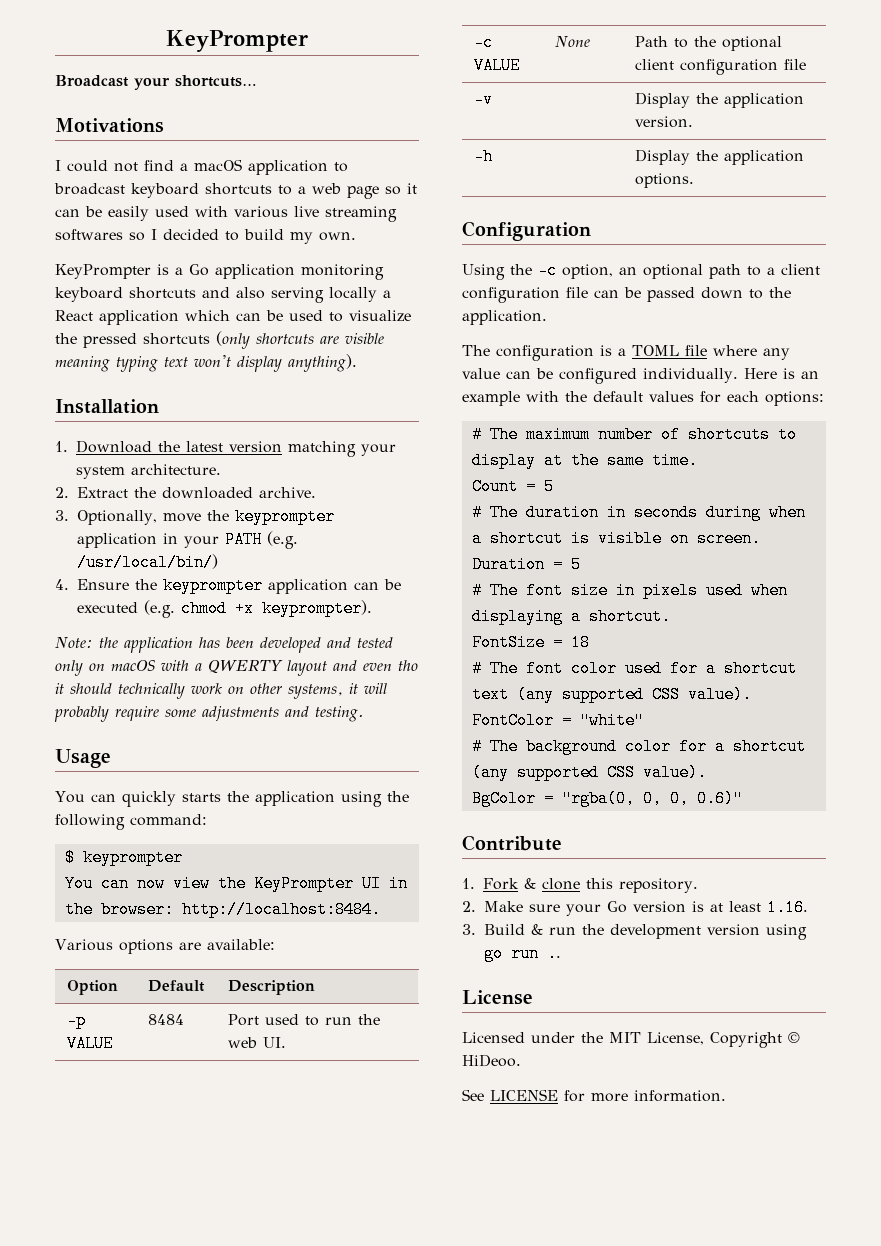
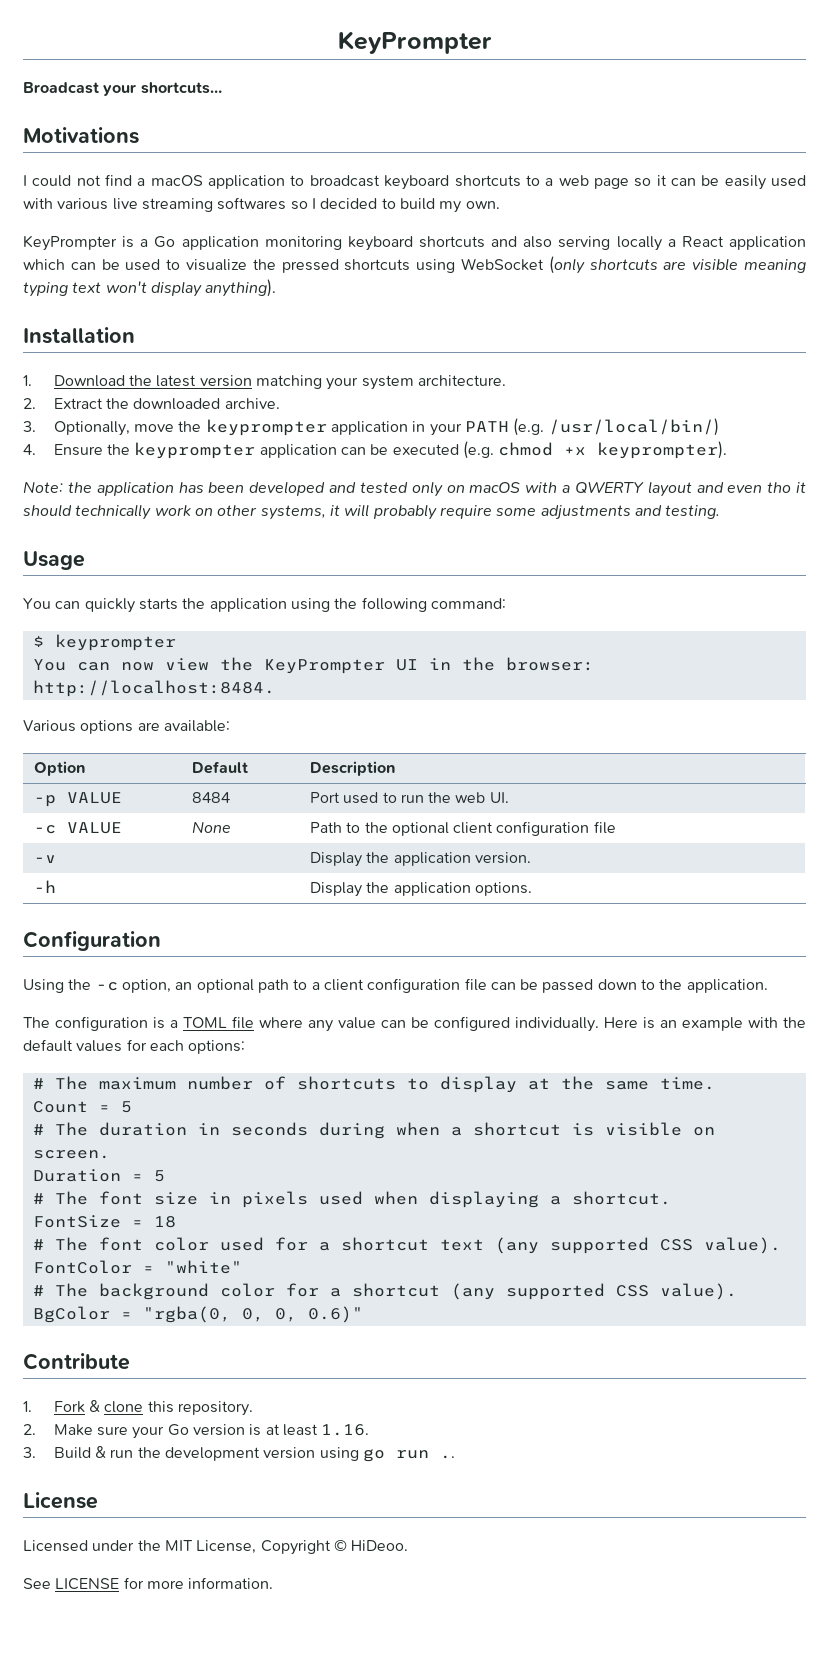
(210, 339) none -> [416,258,544,273] using WebSocket

